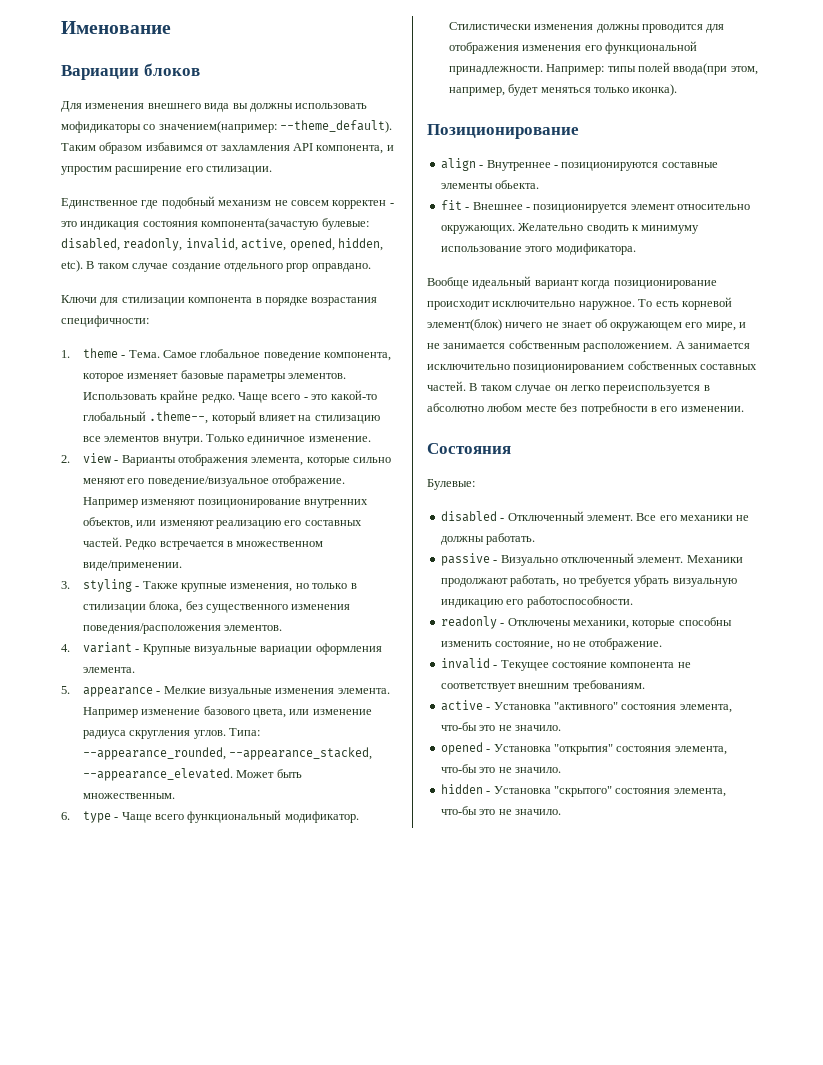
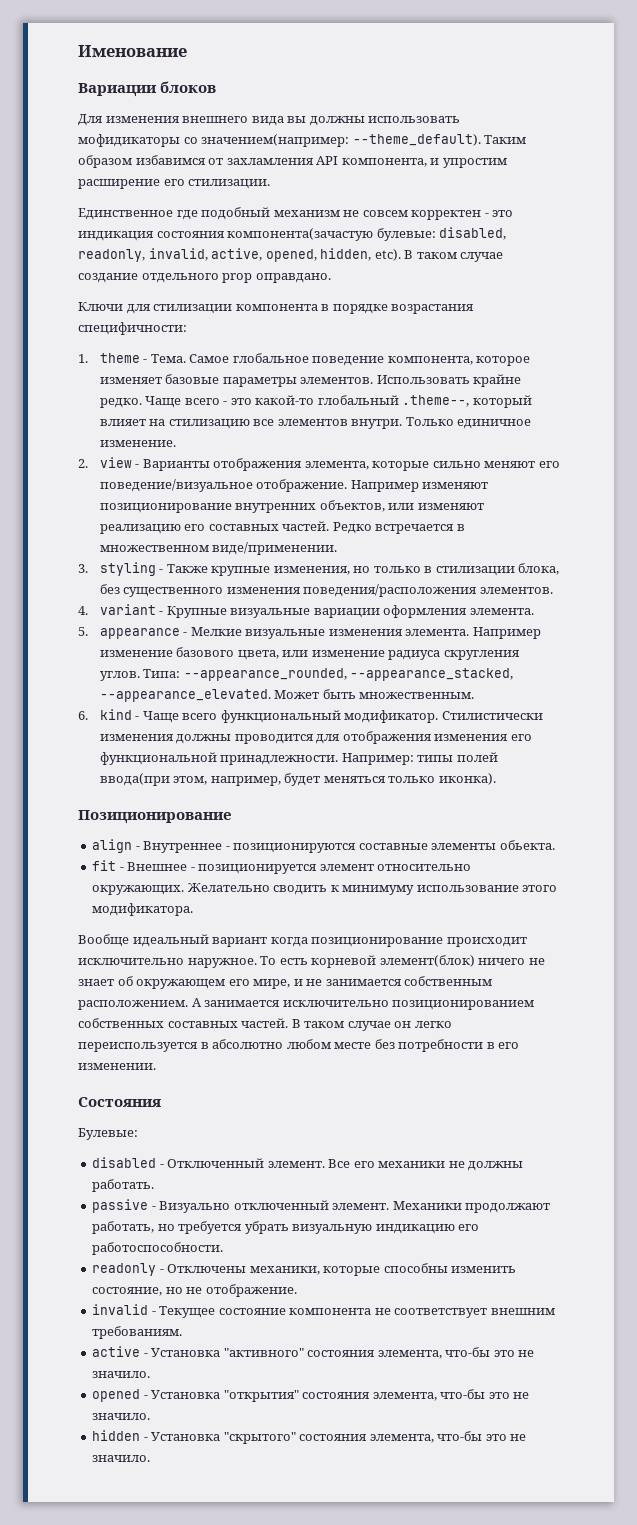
[82,811,111,823] type -> [99,709,132,720] kind

